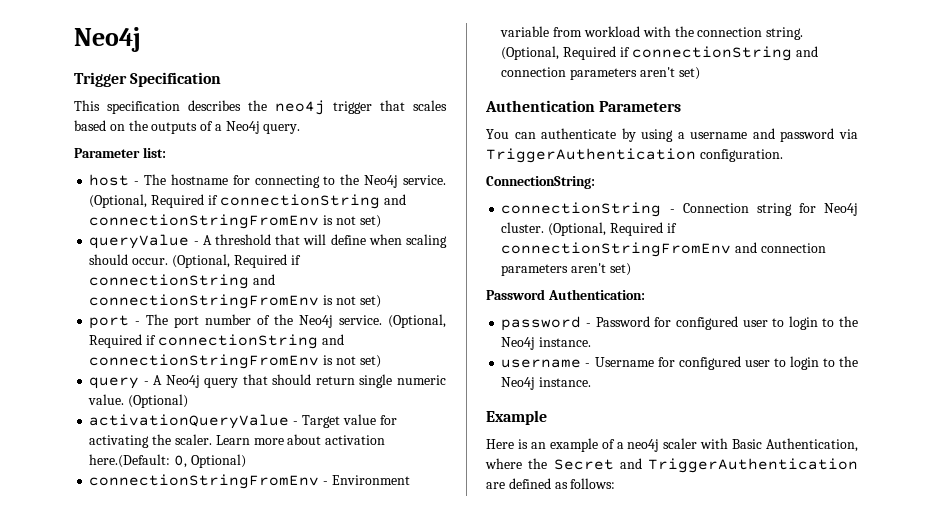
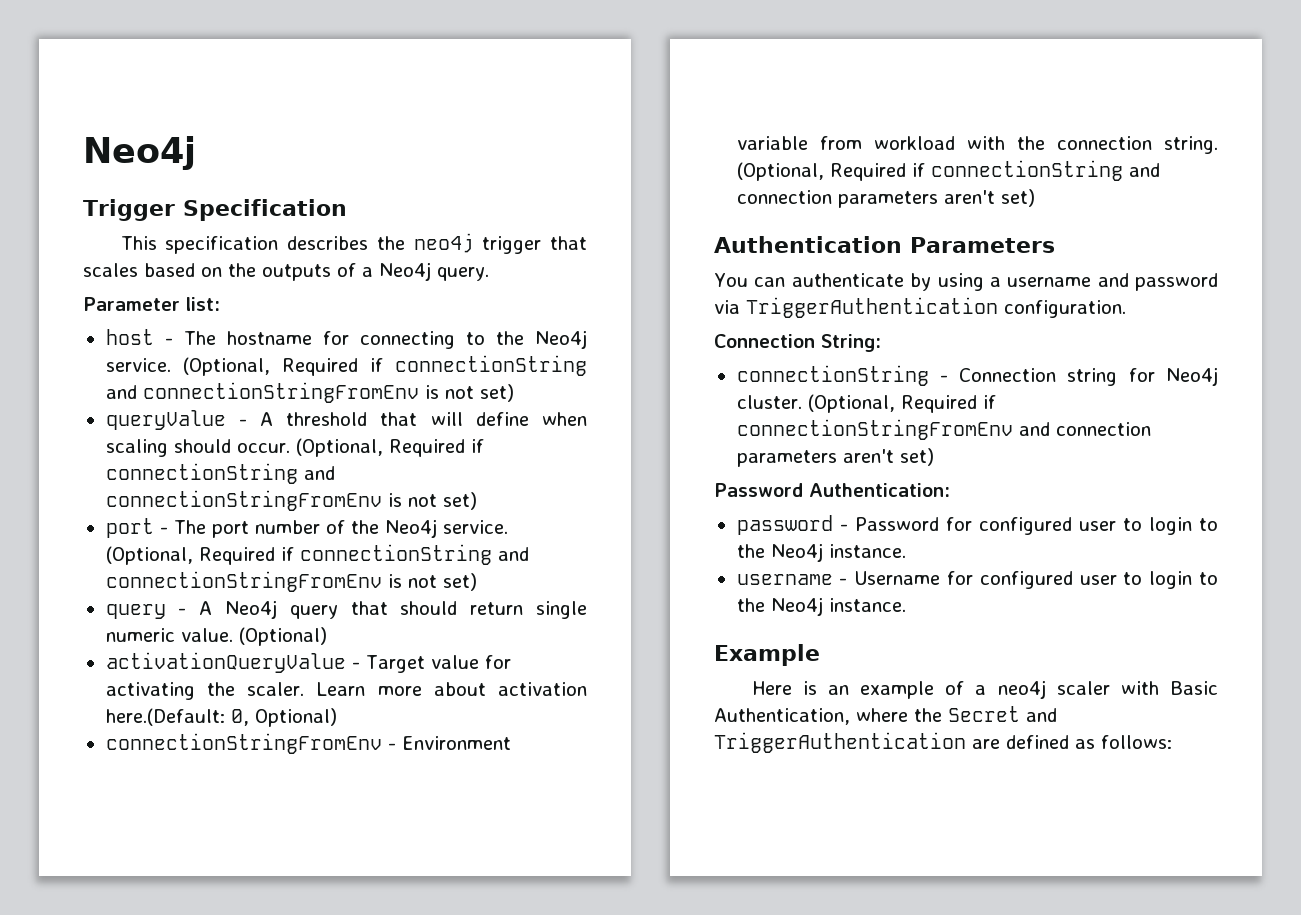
[486,176,595,189] ConnectionString: -> [714,334,881,352] Connection String:

